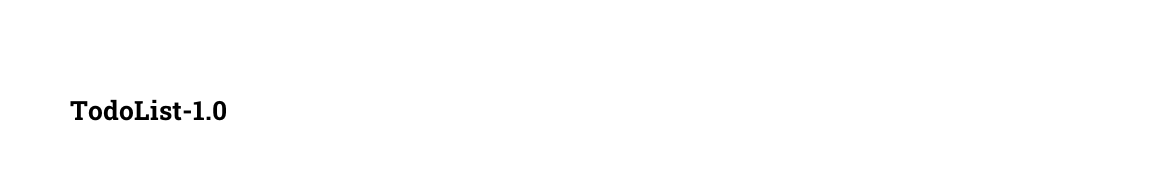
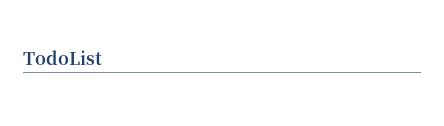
[70,99,227,121] TodoList-1.0 -> [23,50,102,65] TodoList

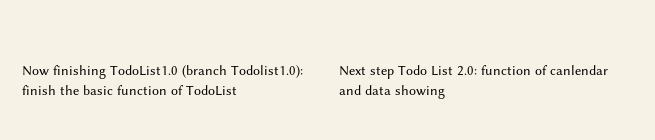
[23,50,102,65] TodoList -> [22,65,303,79] [22,85,237,96] [339,65,608,79] [339,85,445,99] Now finishing TodoList1.0 (branch Todolist1.0): finish the basic function of TodoList // Next step Todo List 2.0: function of canlendar and data showing

